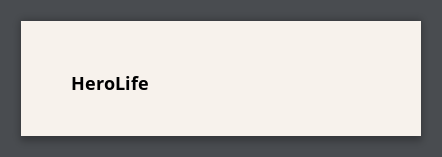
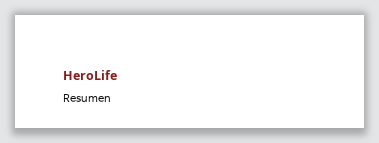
(149, 83) none -> [63,94,111,102] // Resumen

